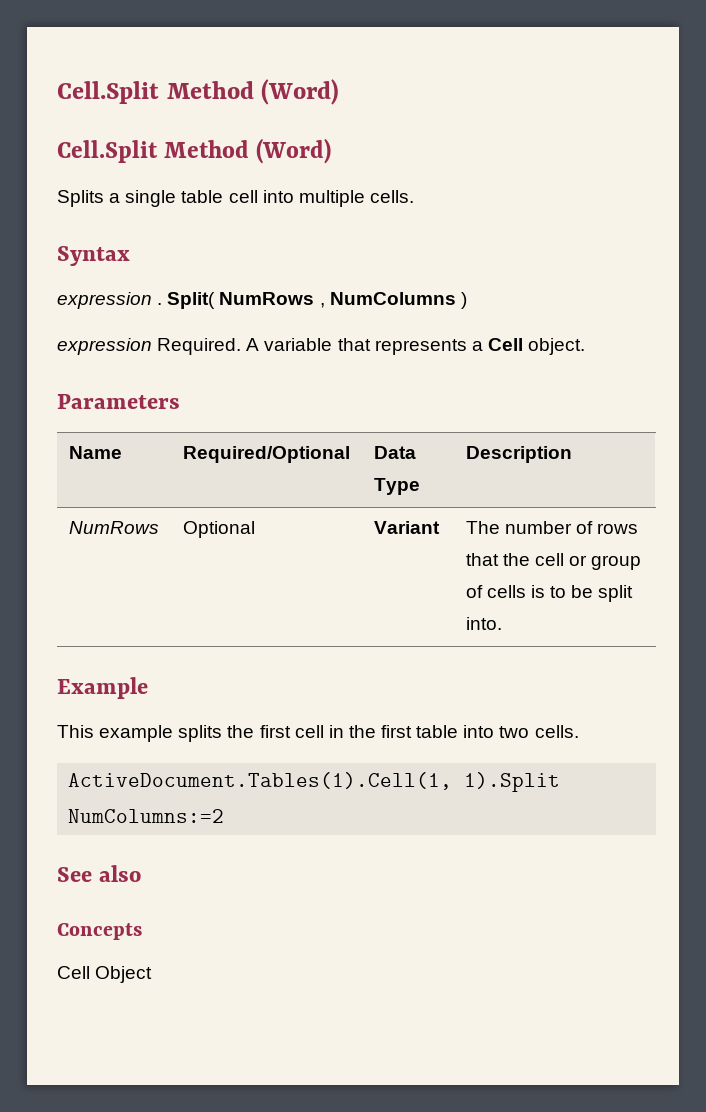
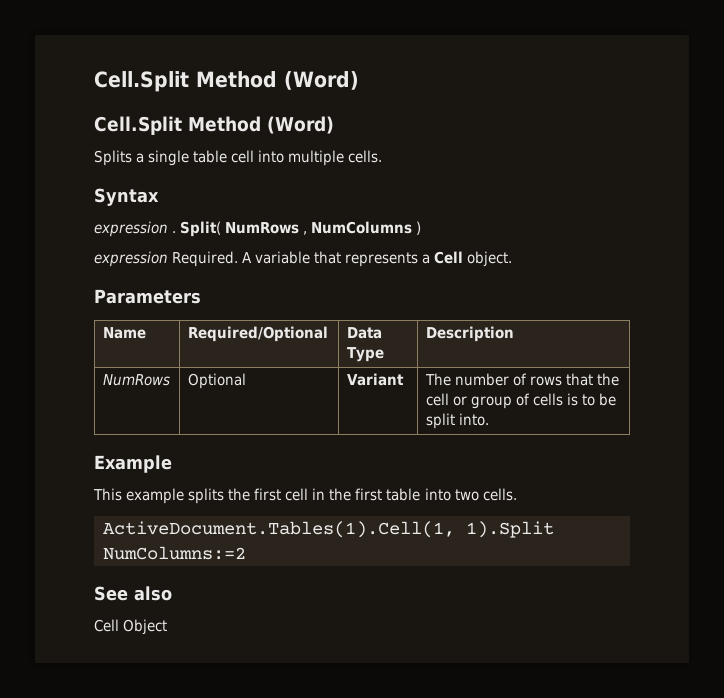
[57,923,142,940] // Concepts -> (172, 593) none

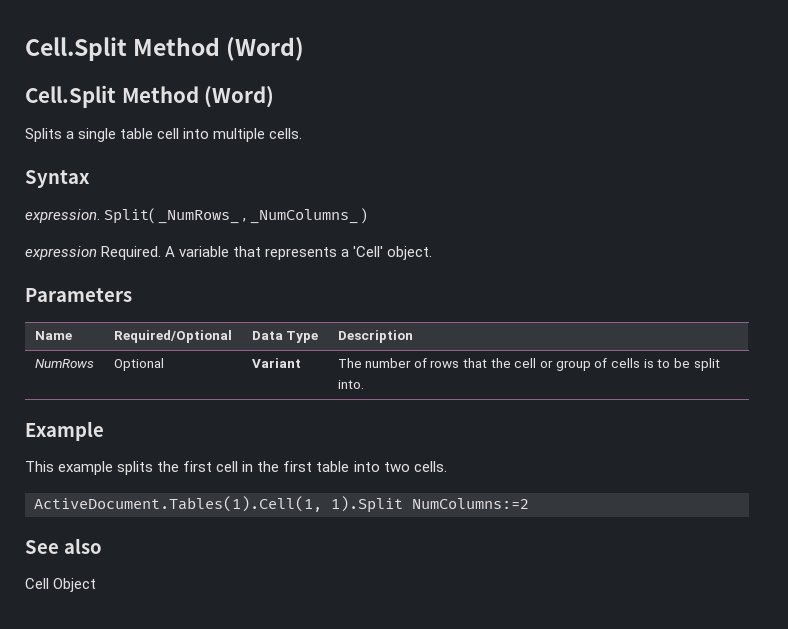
[94,221,413,237] expression . Split( NumRows , NumColumns -> [25,208,359,224] expression. Split( _NumRows_ , _NumColumns_
[434,251,464,264] Cell -> [353,246,384,257] 'Cell'

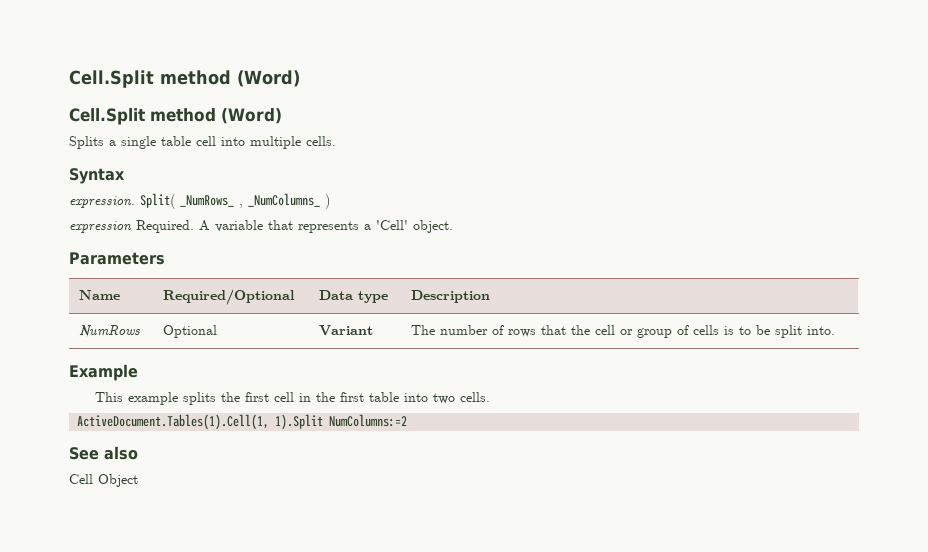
[25,37,221,61] Cell.Split Method -> [69,70,231,88] Cell.Split method
[121,86,199,103] Method -> [150,108,216,122] method
[286,331,319,343] Type -> [357,291,388,303] type

